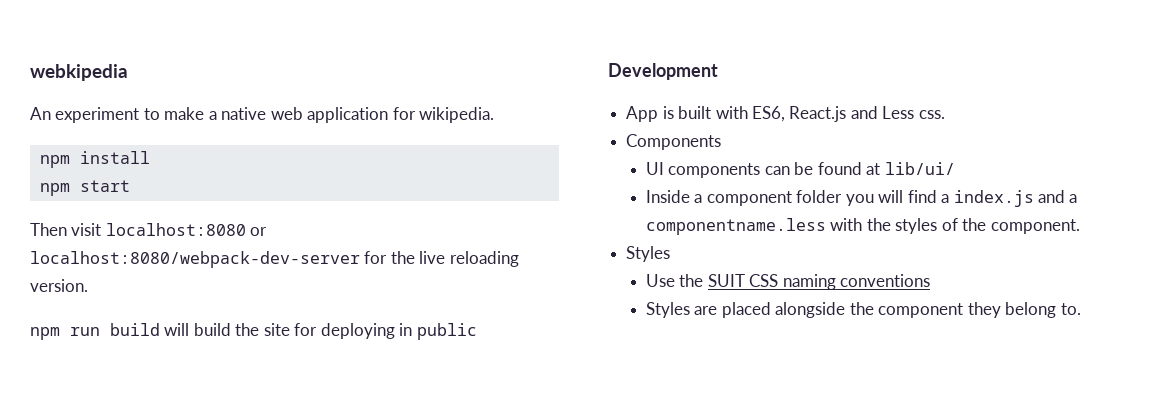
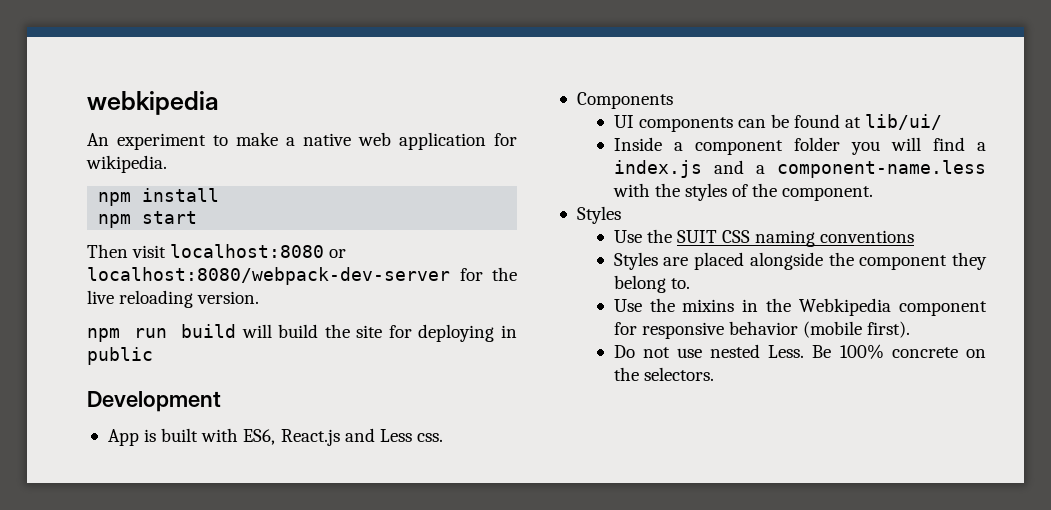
[645,218,826,235] componentname.less -> [777,160,986,178] component-name.less
(1081, 309) none -> [613,298,987,316] [613,321,911,339] [613,344,986,359] [613,367,714,381] // Use the mixins in the Webkipedia component for responsive behavior (mobile first). // Do not use nested Less. Be 100% concrete on the selectors.

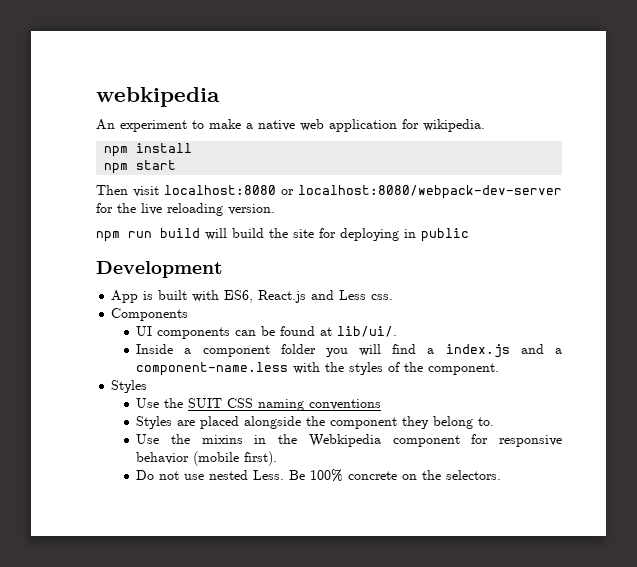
[865,114,943,130] lib/ui/ -> [337,326,398,337] lib/ui/.

